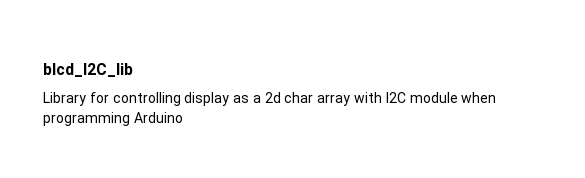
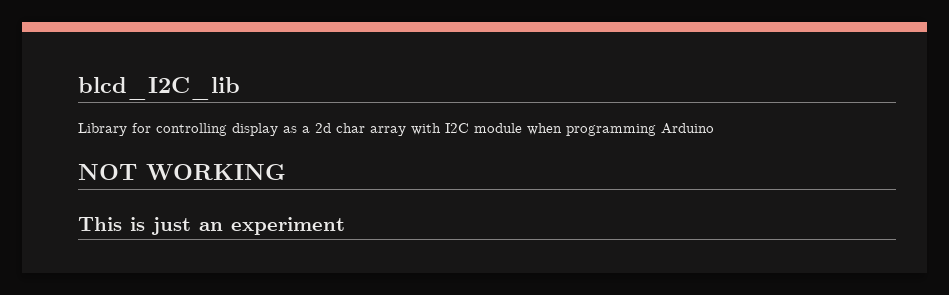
(183, 117) none -> [78,164,286,180] [78,217,345,235] // NOT WORKING // This is just an experiment

